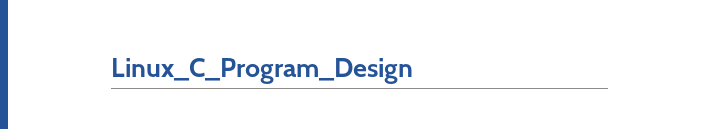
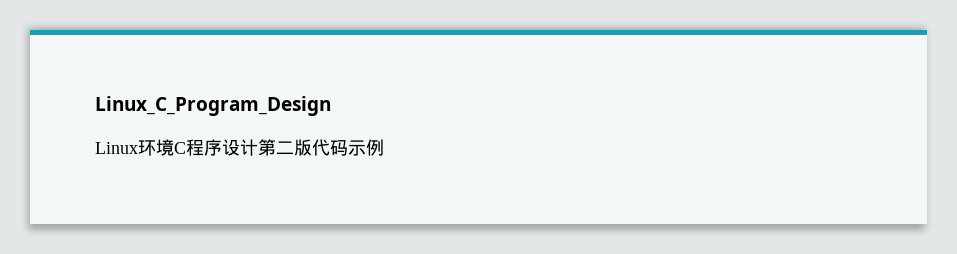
(413, 71) none -> [95,139,384,156] // Linux环境C程序设计第二版代码示例

